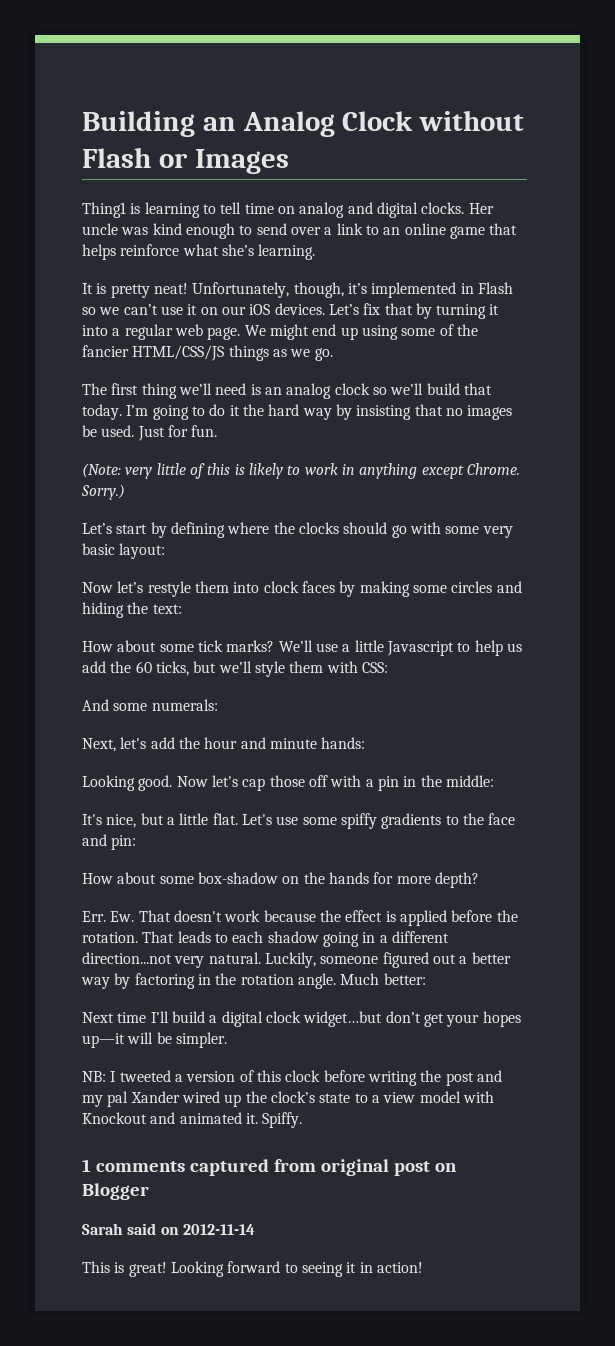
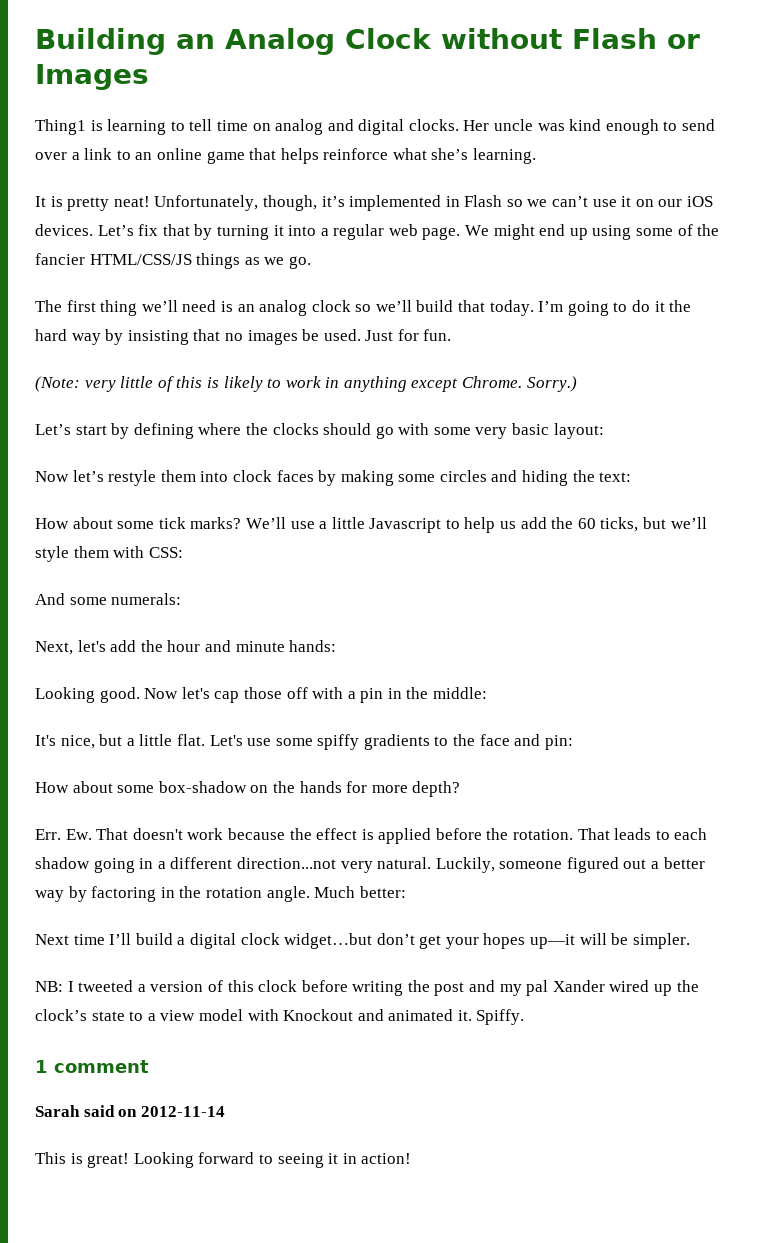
[95,1159,457,1176] [82,1183,149,1200] comments captured from original post on Blogger -> [54,1060,149,1073] comment

